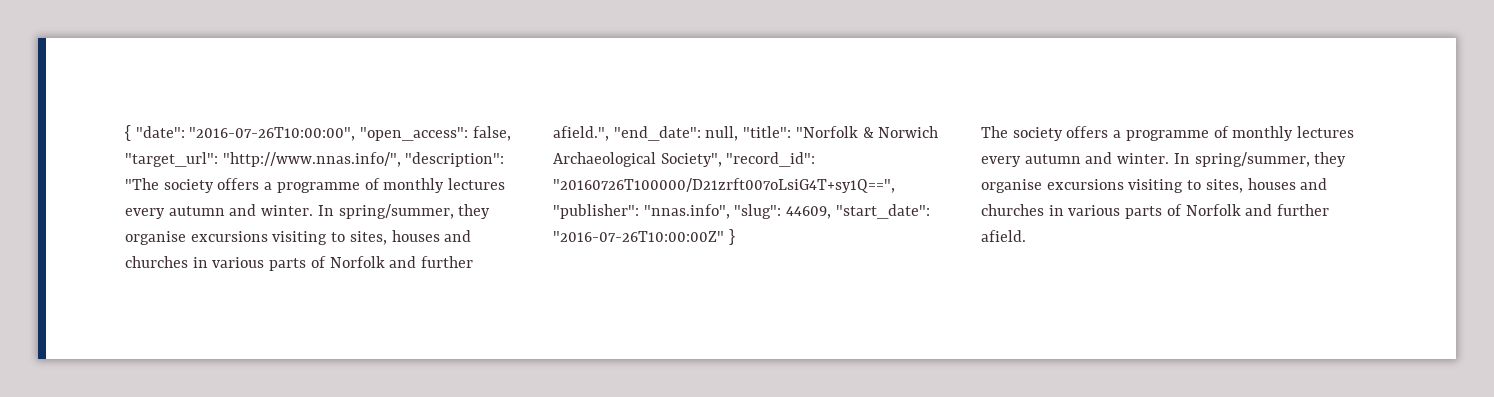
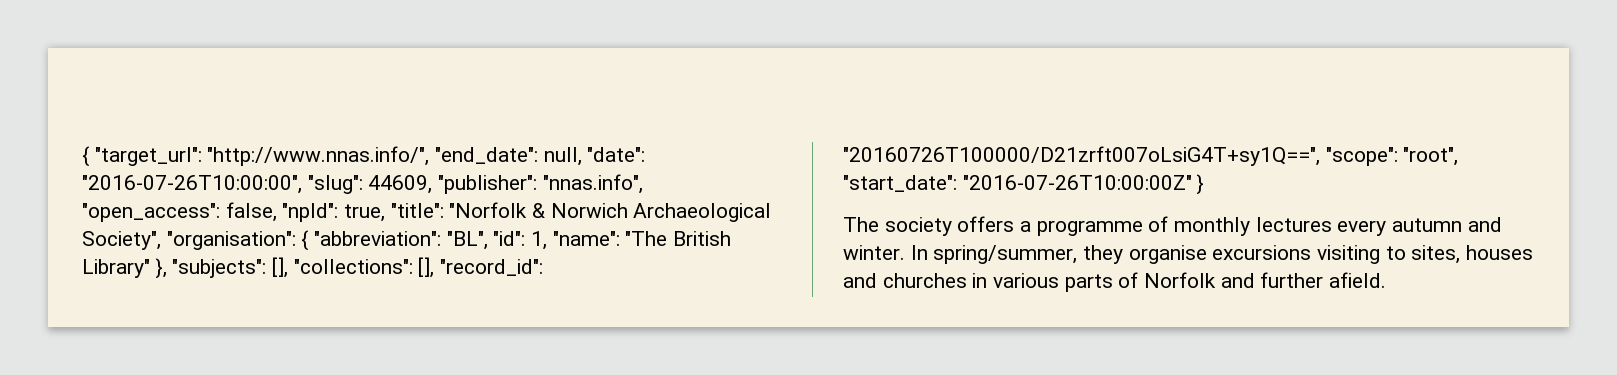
[125,125,511,141] [125,152,505,167] [125,178,506,193] [125,204,491,219] [125,230,472,245] [125,256,474,271] [553,126,739,141] { "date": "2016-07-26T10:00:00", "open_access": false, "target_url": "http://www.nnas.info/", "description": "The society offers a programme of monthly lectures every autumn and winter. In spring/summer, they organise excursions visiting to sites, houses and churches in various parts of Norfolk and further afield.", "end_date": null, -> [82,146,646,167] [82,174,643,194] [82,202,386,222] { "target_url": "http://www.nnas.info/", "end_date": null, "date": "2016-07-26T10:00:00", "slug": 44609, "publisher": "nnas.info", "open_access": false, "npld": true,
[726,152,816,167] [553,178,895,193] [553,204,832,219] "record_id": "20160726T100000/D21zrft007oLsiG4T+sy1Q==", "publisher": "nnas.info", "slug": 44609, -> [166,230,732,251] [82,257,544,279] [843,146,1459,166] "organisation": { "abbreviation": "BL", "id": 1, "name": "The British Library" }, "subjects": [], "collections": [], "record_id": "20160726T100000/D21zrft007oLsiG4T+sy1Q==", "scope": "root",

